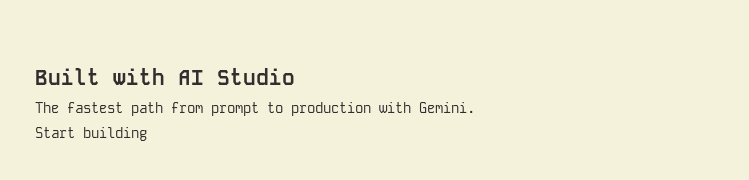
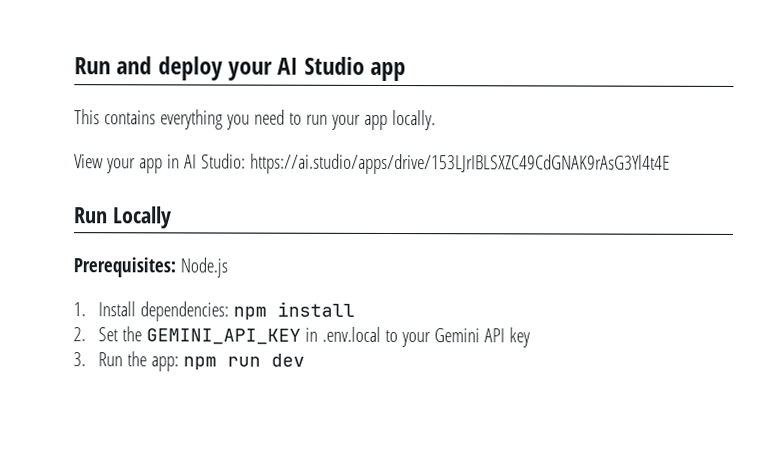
[35,68,295,85] [35,102,475,116] [35,127,147,141] Built with AI Studio // The fastest path from prompt to production with Gemini. // Start building -> [74,56,407,82] [74,109,436,131] [74,153,670,175] [74,206,172,229] [73,257,228,278] [73,301,356,322] [73,326,530,348] [73,351,306,372] Run and deploy your AI Studio app // This contains everything you need to run your app locally. // View your app in AI Studio: https://ai.studio/apps/drive/153LJrIBLSXZC49CdGNAK9rAsG3Yl4t4E // Run Locally // Prerequisites: Node.js // 1. Install dependencies: npm install // 2. Set the GEMINI_API_KEY in .env.local to your Gemini API key // 3. Run the app: npm run dev

